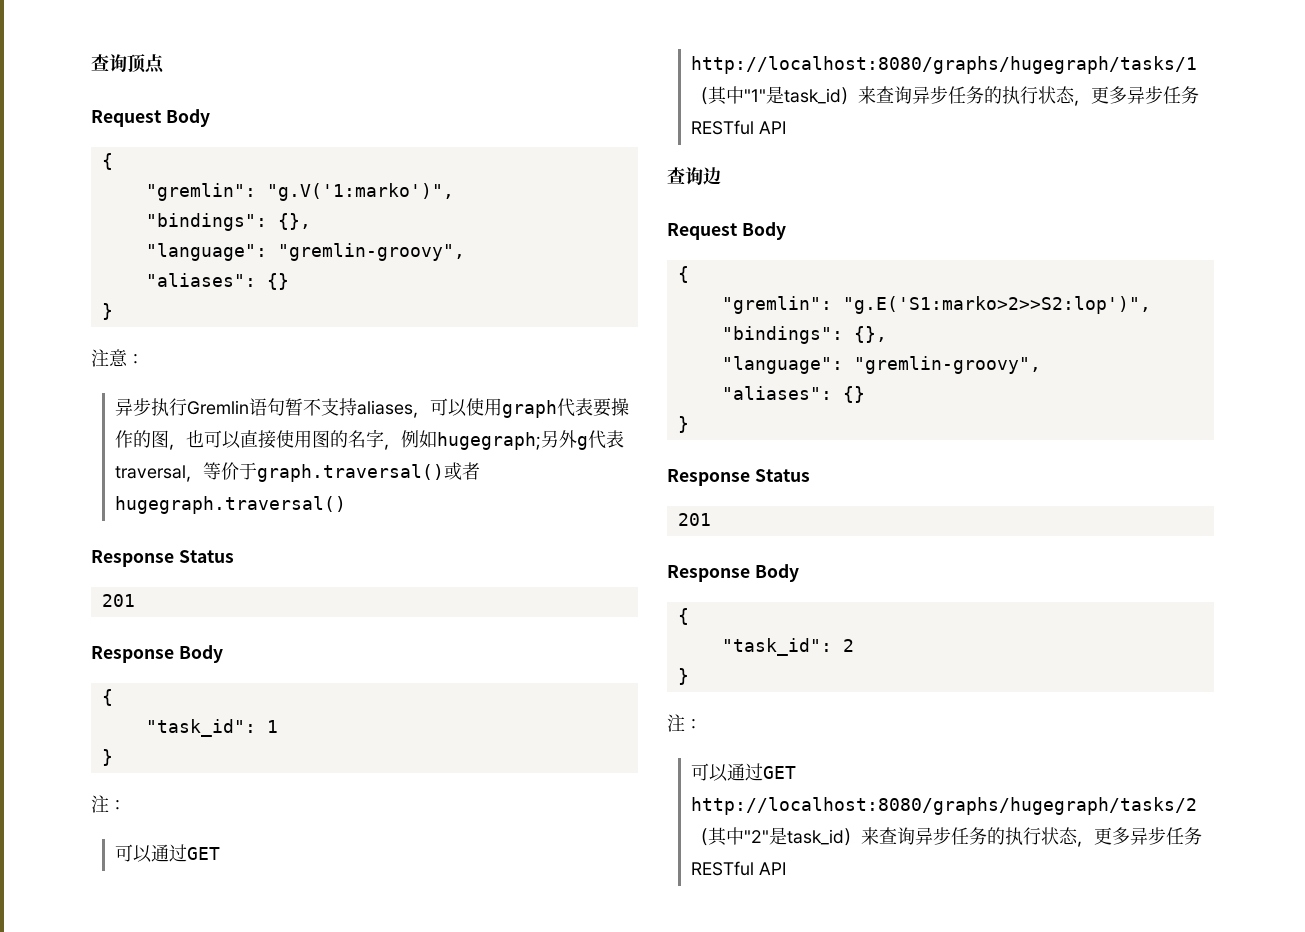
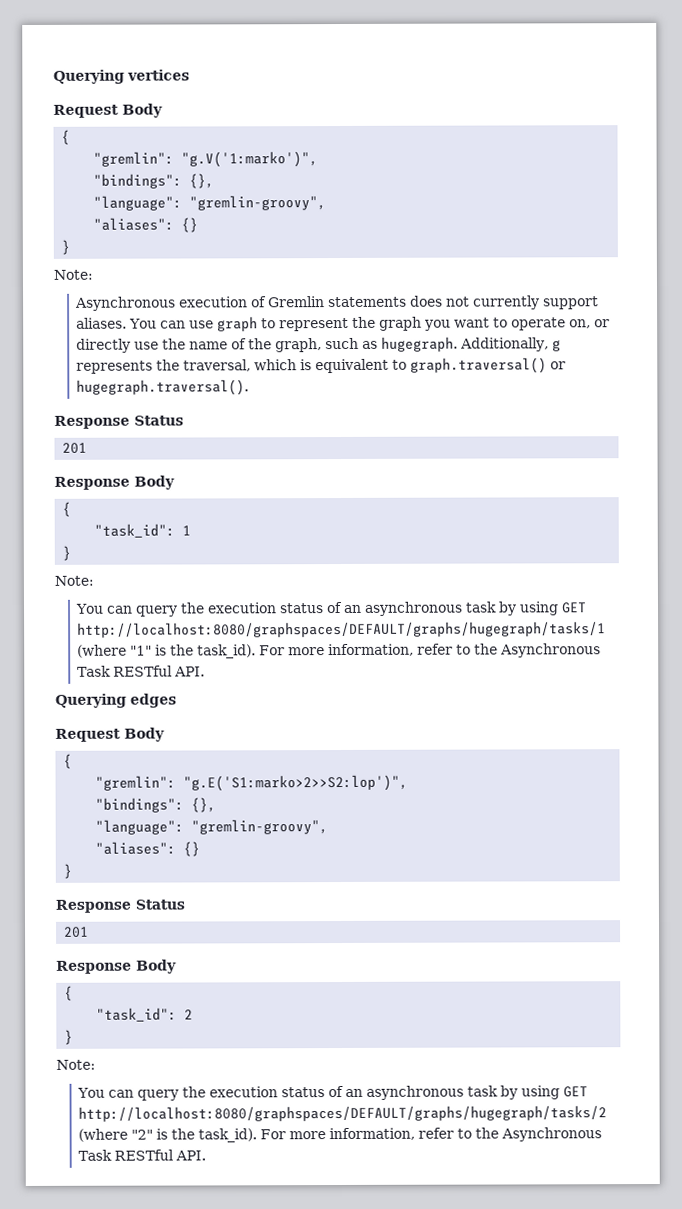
[91,54,165,74] 查询顶点 -> [53,69,190,84] Querying vertices
[91,349,144,367] [114,398,629,418] [114,429,624,450] [114,462,480,482] [114,496,346,514] 注意： // 异步执行Gremlin语句暂不支持aliases，可以使用graph代表要操作的图，也可以直接使用图的名字，例如hugegraph;另外g代表traversal，等价于graph.traversal()或者hugegraph.traversal() -> [53,269,93,280] [75,295,600,311] [76,316,611,332] [76,336,562,353] [76,357,567,374] [76,379,250,396] Note: // Asynchronous execution of Gremlin statements does not currently support aliases. You can use graph to represent the graph you want to operate on, or directly use the name of the graph, such as hugegraph. Additionally, g represents the traversal, which is equivalent to graph.traversal() or hugegraph.traversal().
[91,795,126,813] [114,844,220,863] [690,56,1197,74] [690,86,1199,106] [690,120,786,135] [667,167,721,185] 注： // 可以通过GET http://localhost:8080/graphs/hugegraph/tasks/1（其中"1"是task_id）来查询异步任务的执行状态，更多异步任务RESTful API // 查询边 -> [54,575,94,586] [75,601,588,617] [77,621,607,638] [77,643,602,659] [77,665,206,677] [55,693,177,708] Note: // You can query the execution status of an asynchronous task by using GET http://localhost:8080/graphspaces/DEFAULT/graphs/hugegraph/tasks/1 (where "1" is the task_id). For more information, refer to the Asynchronous Task RESTful API. // Querying edges
[667,714,702,732] [690,763,796,782] [690,797,1197,815] [690,827,1202,847] [690,861,786,876] 注： // 可以通过GET http://localhost:8080/graphs/hugegraph/tasks/2（其中"2"是task_id）来查询异步任务的执行状态，更多异步任务RESTful API -> [56,1059,96,1070] [77,1085,589,1101] [78,1105,608,1122] [78,1127,603,1143] [78,1149,207,1161] Note: // You can query the execution status of an asynchronous task by using GET http://localhost:8080/graphspaces/DEFAULT/graphs/hugegraph/tasks/2 (where "2" is the task_id). For more information, refer to the Asynchronous Task RESTful API.

